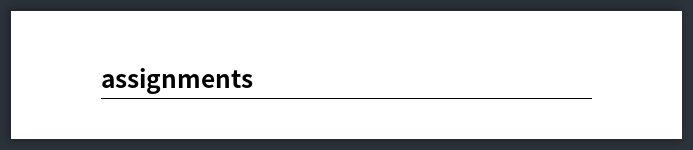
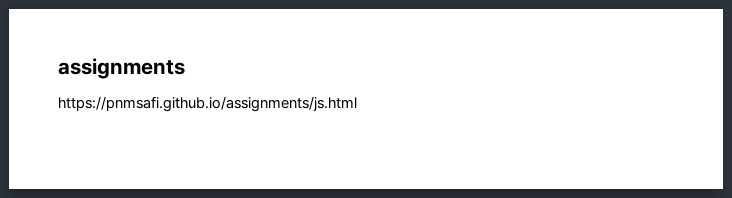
(253, 81) none -> [58,96,357,112] // https://pnmsafi.github.io/assignments/js.html

